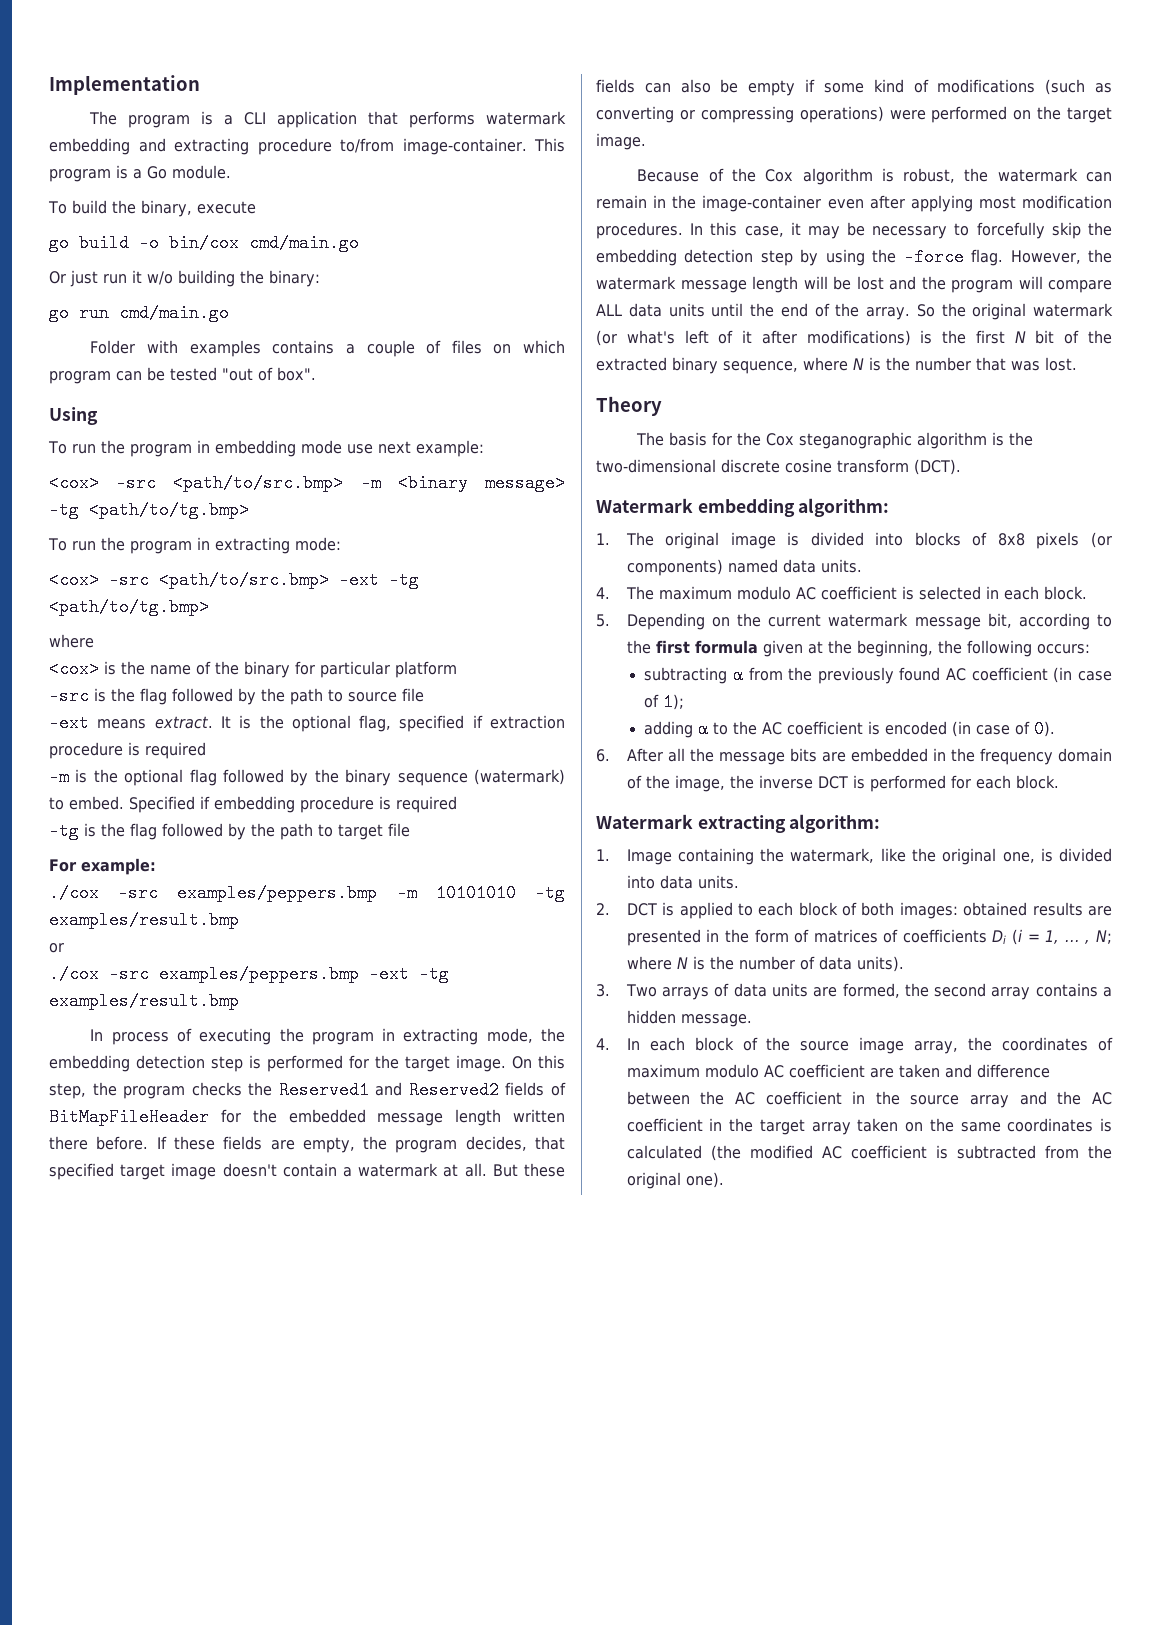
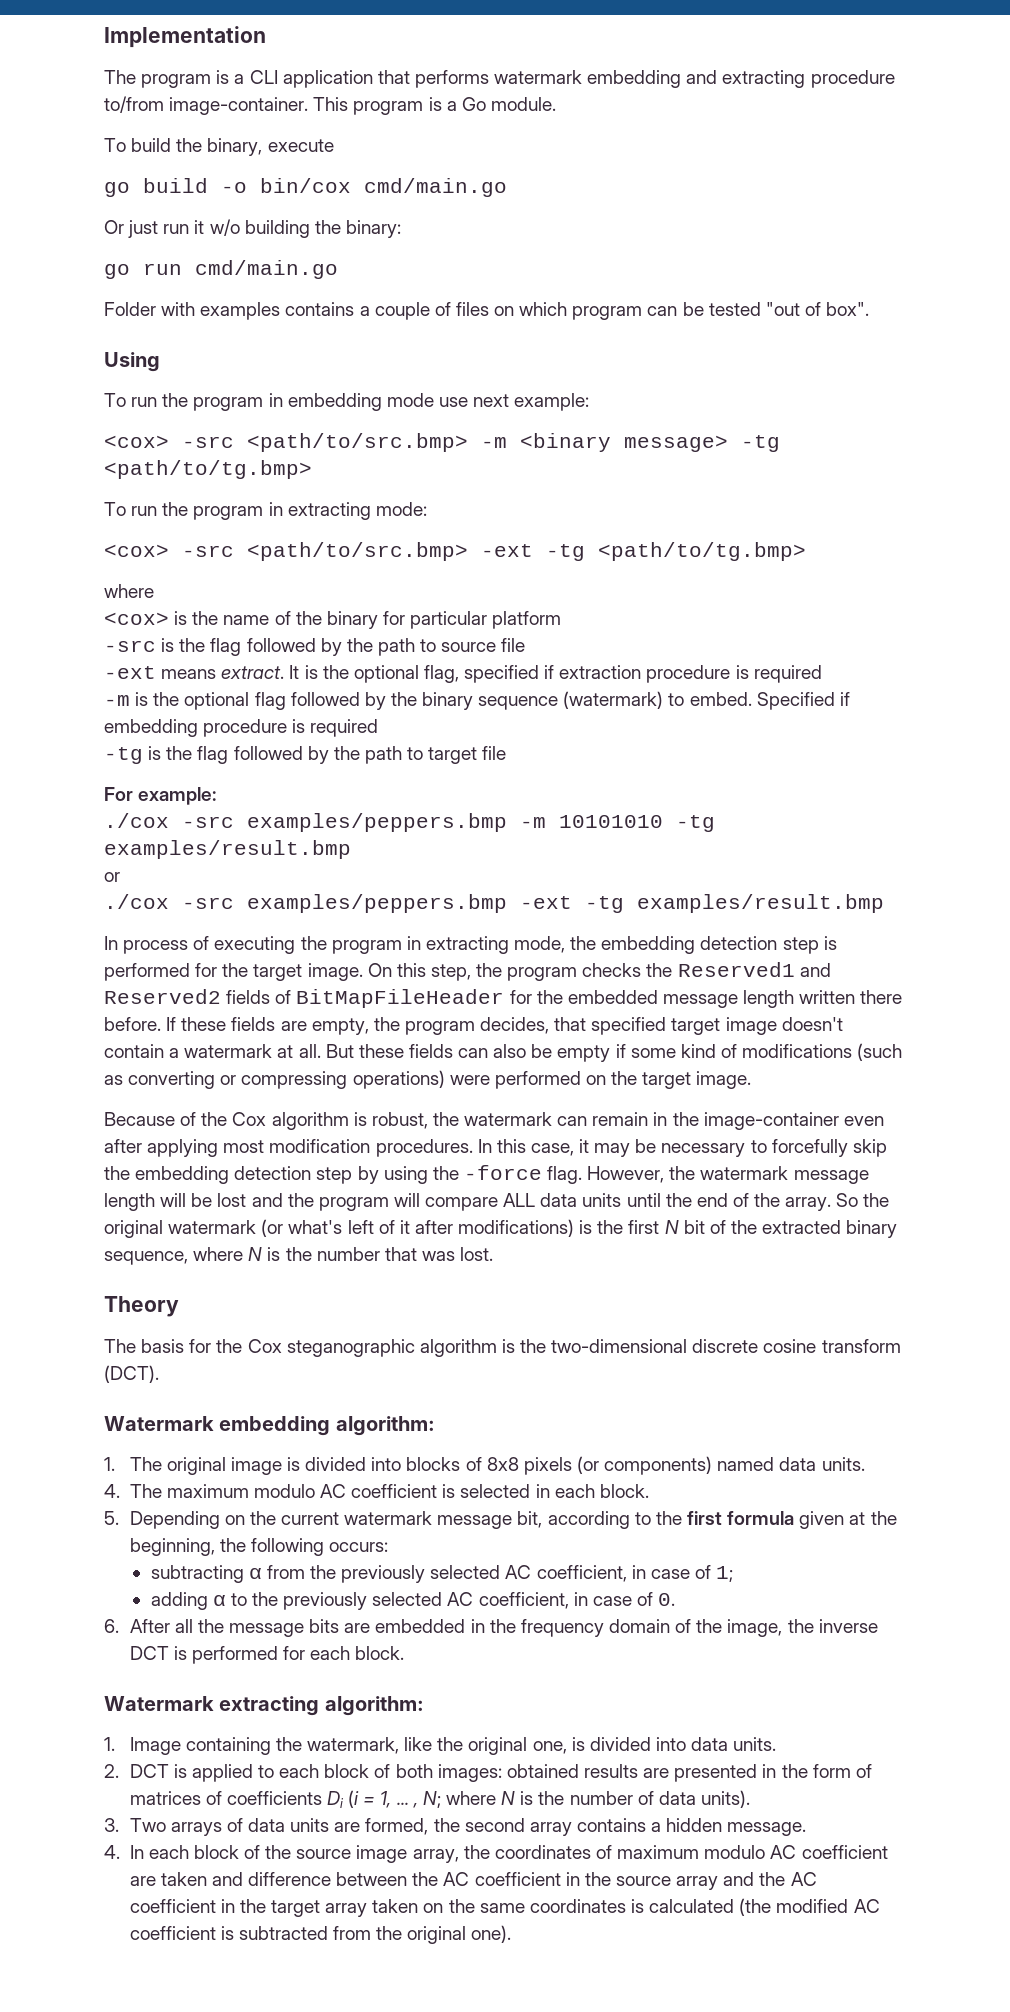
[899,667,1112,683] [644,693,685,711] found AC coefficient (in case of 1); -> [430,1565,734,1582] selected AC coefficient, in case of 1;
[762,720,1056,738] AC coefficient is encoded (in case of 0). -> [283,1592,676,1610] previously selected AC coefficient, in case of 0.

